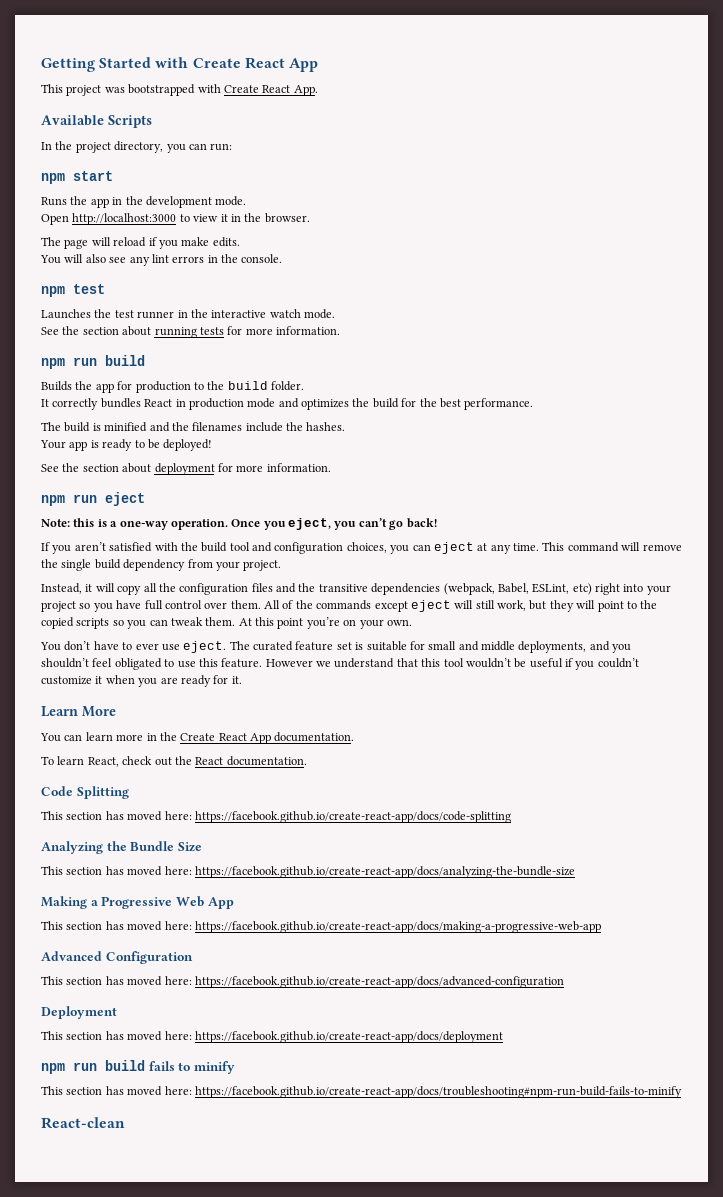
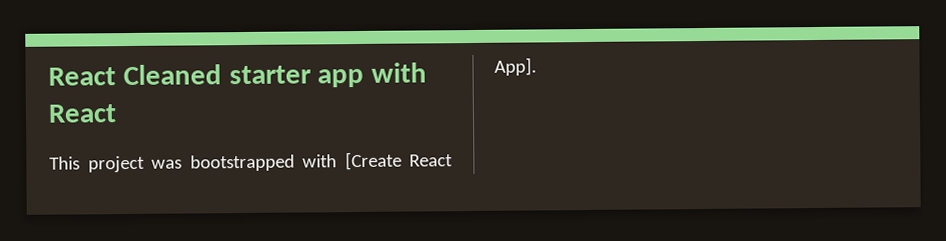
[41,57,318,72] Getting Started with Create React App -> [48,62,428,88] [48,104,117,123] React Cleaned starter app with React
[223,85,318,96] [41,115,152,128] [41,141,233,153] [41,171,113,184] [41,196,247,208] [41,213,310,225] [41,237,240,249] [40,254,283,266] [41,284,105,297] [41,309,335,319] [41,326,340,338] [41,355,145,369] [41,381,304,393] [41,398,534,410] [41,422,346,432] [40,439,213,451] [41,463,331,475] [41,492,145,506] [41,518,437,530] [41,542,682,554] [41,559,282,571] [41,583,671,595] [41,600,658,612] [41,617,412,629] [40,641,632,653] [41,658,639,670] [41,675,242,687] [41,706,116,717] [40,732,355,744] [41,756,307,767] [41,786,129,799] [41,811,511,823] [41,841,202,854] [41,866,575,878] [41,896,234,909] [41,921,601,933] [41,951,193,964] [41,976,564,988] [41,1006,117,1019] [41,1031,503,1043] [41,1060,235,1074] [41,1086,682,1098] [41,1117,125,1129] Create React App. // Available Scripts // In the project directory, you can run: // npm start // Runs the app in the development mode. // Open http://localhost:3000 to view it in the browser. // The page will reload if you make edits. // You will also see any lint errors in the console. // npm test // Launches the test runner in the interactive watch mode. // See the section about running tests for more information. // npm run build // Builds the app for production to the build folder. // It correctly bundles React in production mode and optimizes the build for the best performance. // The build is minified and the filenames include the hashes. // Your app is ready to be deployed! // See the section about deployment for more information. // npm run eject // Note: this is a one-way operation. Once you eject, you can’t go back! // If you aren’t satisfied with the build tool and configuration choices, you can eject at any time. This command will remove the single build dependency from your project. // Instead, it will copy all the configuration files and the transitive dependencies (webpack, Babel, ESLint, etc) right into your project so you have full control over them. All of the commands except eject will still work, but they will point to the copied scripts so you can tweak them. At this point you’re on your own. // You don’t have to ever use eject. The curated feature set is suitable for small and middle deployments, and you shouldn’t feel obligated to use this feature. However we understand that this tool wouldn’t be useful if you couldn’t customize it when you are ready for it. // Learn More // You can learn more in the Create React App documentation. // To learn React, check out the React documentation. // Code Splitting // This section has moved here: https://facebook.github.io/create-react-app/docs/code-splitting // Analyzing the Bundle Size // This section has moved here: https://facebook.github.io/create-react-app/docs/analyzing-the-bundle-size // Making a Progressive Web App // This section has moved here: https://facebook.github.io/create-react-app/docs/making-a-progressive-web-app // Advanced Configuration // This section has moved here: https://facebook.github.io/create-react-app/docs/advanced-configuration // Deployment // This section has moved here: https://facebook.github.io/create-react-app/docs/deployment // npm run build fails to minify // This section has moved here: https://facebook.github.io/create-react-app/docs/troubleshooting#npm-run-build-fails-to-minify // React-clean -> [344,151,453,171] [494,57,537,76] [Create React App].

